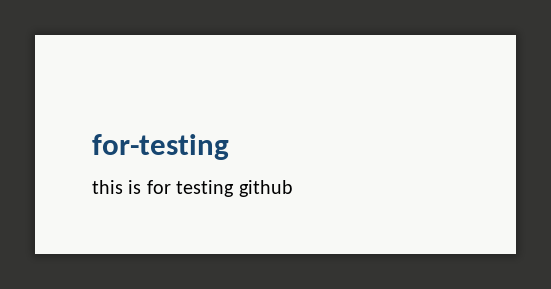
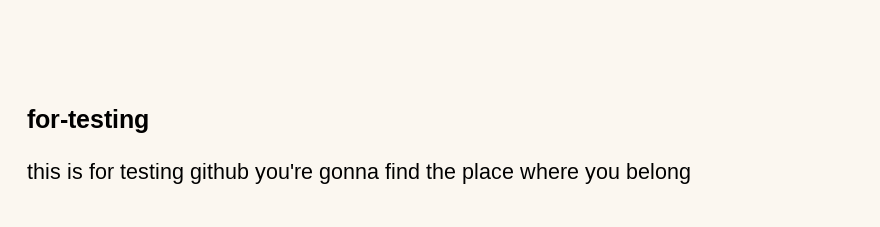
(293, 188) none -> [255,163,691,184] you're gonna find the place where you belong

